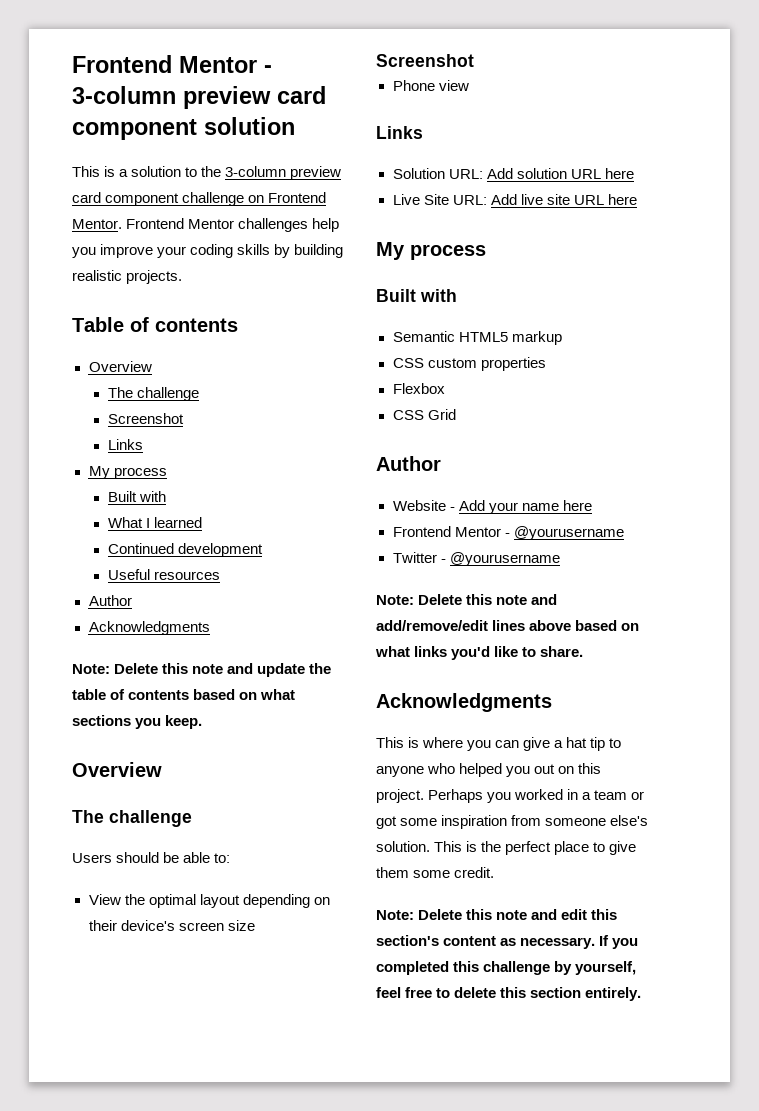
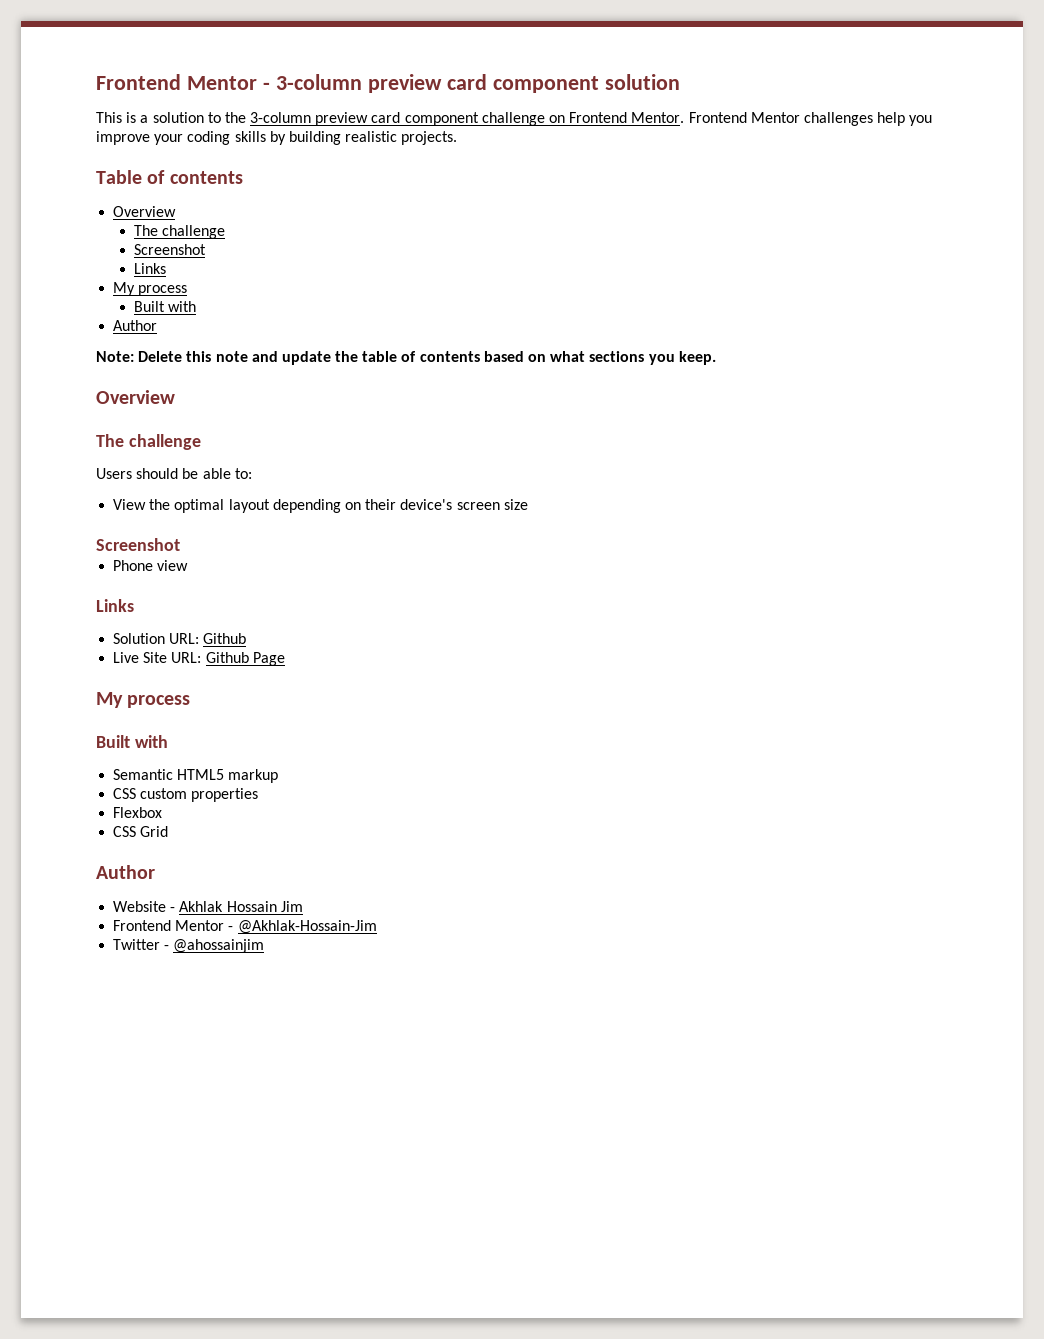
[107,517,202,528] [107,543,263,557] [107,569,220,580] [88,595,132,606] [88,621,210,635] // What I learned // Continued development // Useful resources // Author // Acknowledgments -> [113,320,158,331] // Author
[486,168,634,179] Add solution URL here -> [203,633,247,644] Github
[490,194,637,205] Add live site URL here -> [205,652,285,666] Github Page
[458,500,592,514] [392,526,624,540] Add your name here // Frontend Mentor - @yourusername -> [179,901,303,912] [113,920,377,934] Akhlak Hossain Jim // Frontend Mentor - @Akhlak-Hossain-Jim
[449,552,560,566] [376,594,558,605] [376,620,640,631] [375,646,584,660] [376,693,552,712] [376,737,622,751] [376,763,602,777] [376,789,645,803] [376,815,649,829] [376,841,637,855] [376,867,495,878] [376,909,618,920] [376,935,639,949] [376,961,637,975] [376,987,642,1001] @yourusername // Note: Delete this note and add/remove/edit lines above based on what links you'd like to share. // Acknowledgments // This is where you can give a hat tip to anyone who helped you out on this project. Perhaps you worked in a team or got some inspiration from someone else's solution. This is the perfect place to give them some credit. // Note: Delete this note and edit this section's content as necessary. If you completed this challenge by yourself, feel free to delete this section entirely. -> [173,939,265,953] @ahossainjim

